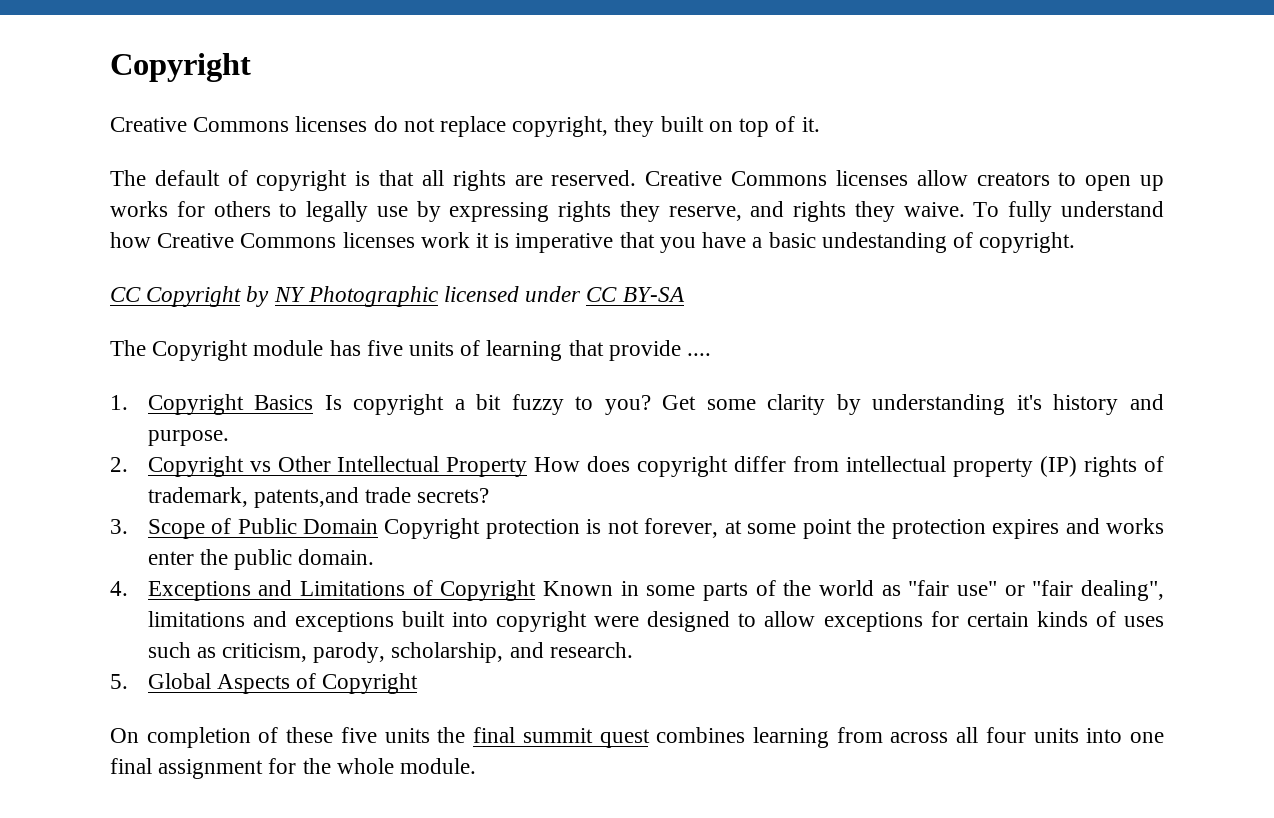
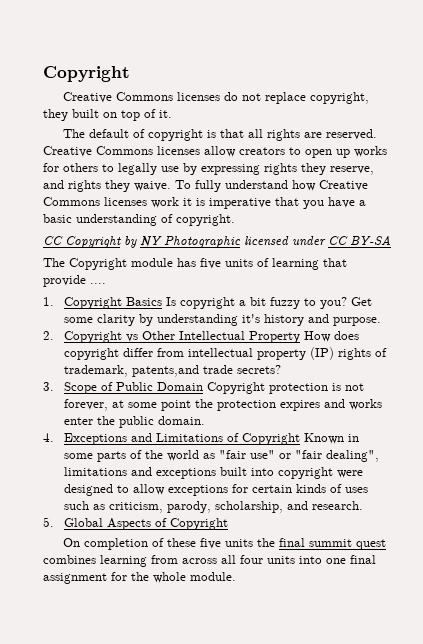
[821,232,947,253] undestanding -> [76,214,157,226] understanding

